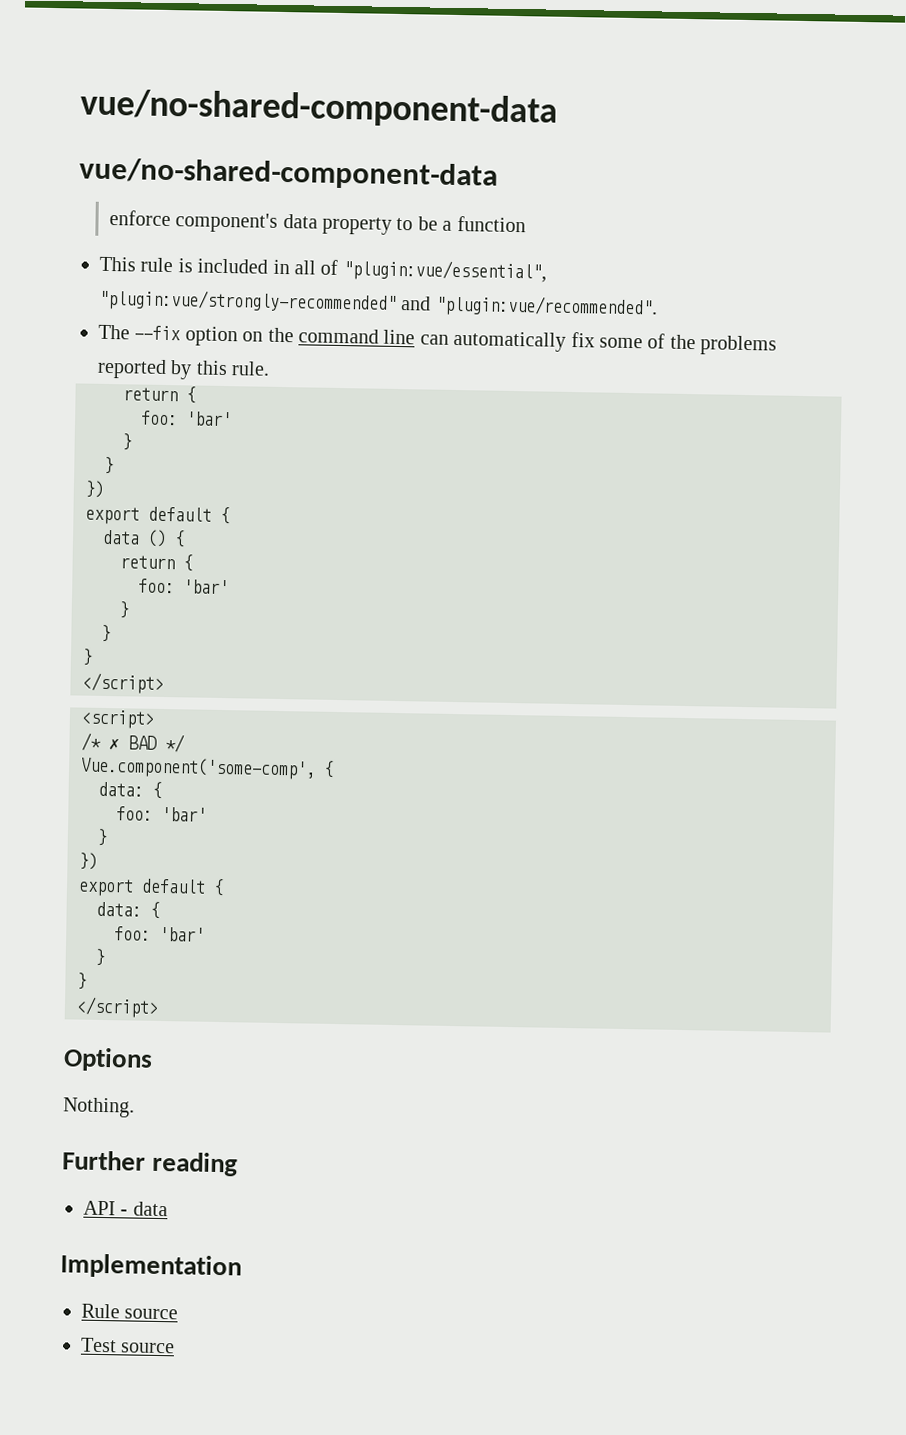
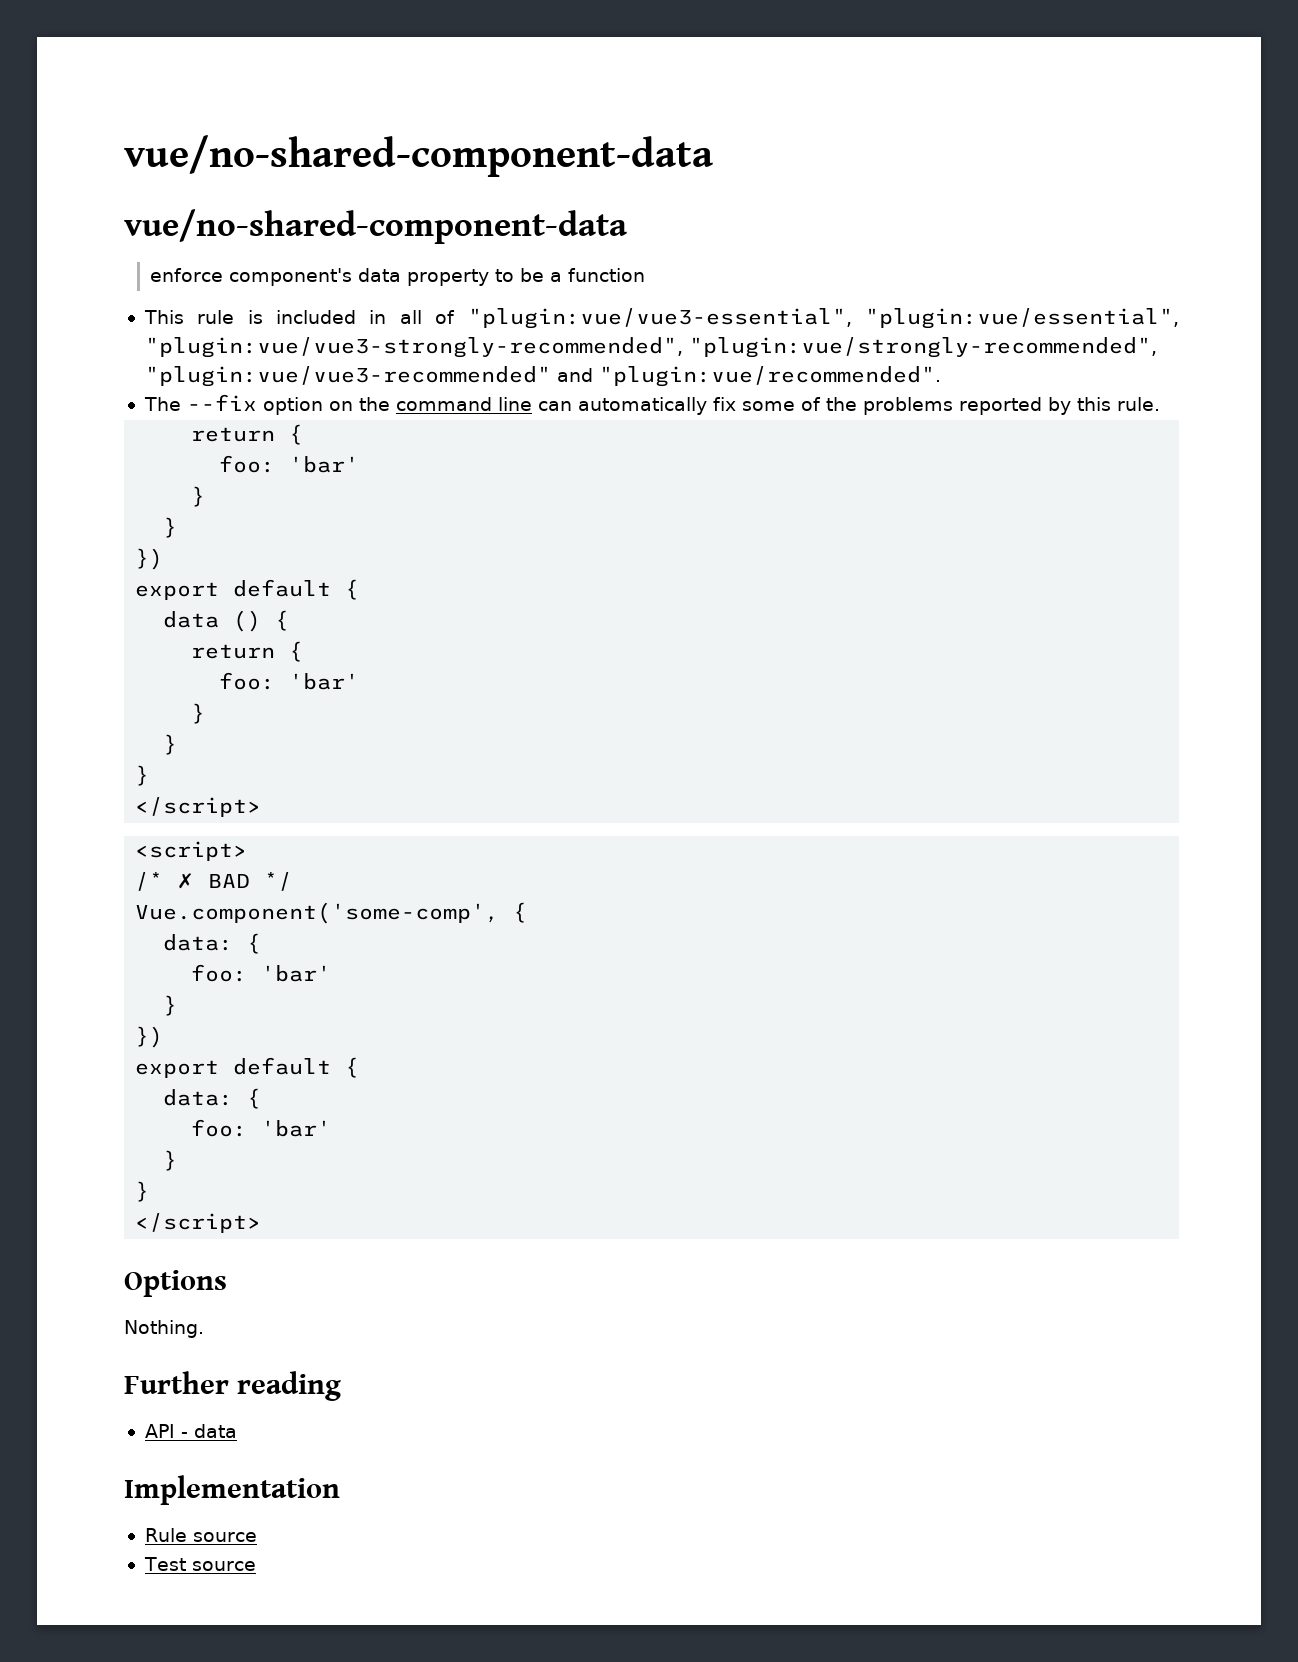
[342,259,547,283] [99,288,397,314] "plugin:vue/essential", "plugin:vue/strongly-recommended" -> [467,308,1179,329] [144,337,1157,358] [144,366,551,387] "plugin:vue/vue3-essential", "plugin:vue/essential", "plugin:vue/vue3-strongly-recommended", "plugin:vue/strongly-recommended", "plugin:vue/vue3-recommended"

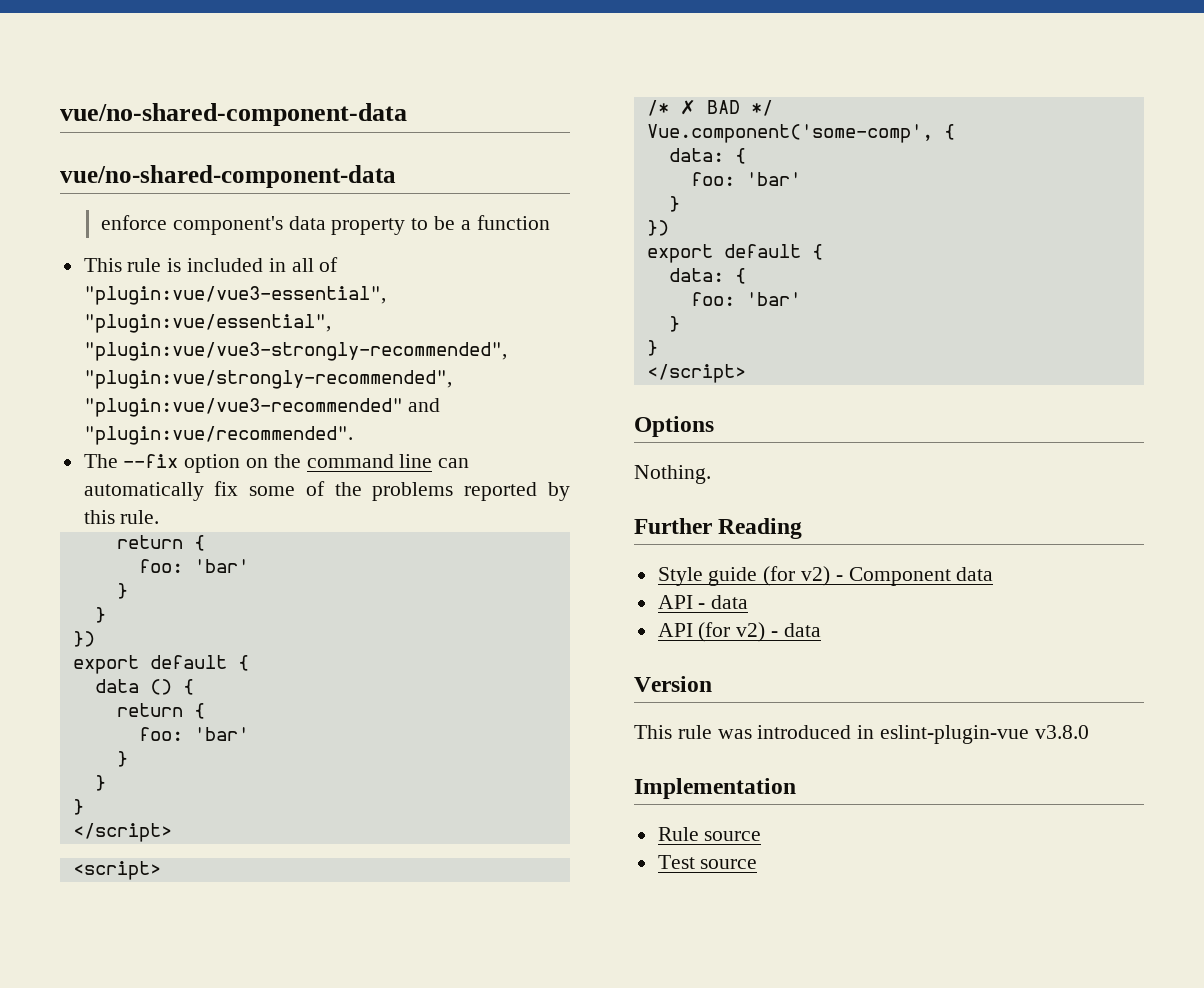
[237,1371,342,1401] [144,1424,237,1438] reading // API - data -> [718,518,803,539] [657,566,994,586] [657,595,749,609] [657,622,821,642] [634,676,712,692] [634,725,1089,744] Reading // Style guide (for v2) - Component data // API - data // API (for v2) - data // Version // This rule was introduced in eslint-plugin-vue v3.8.0

